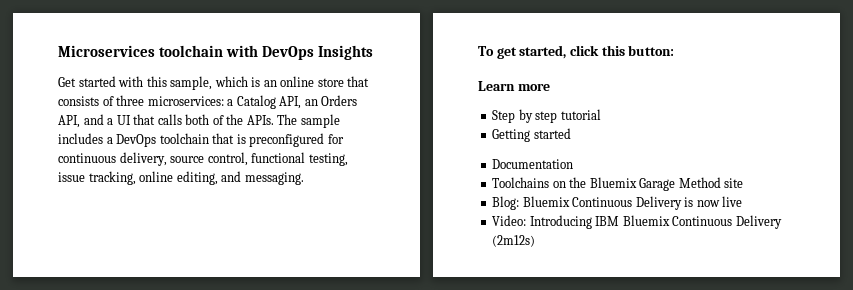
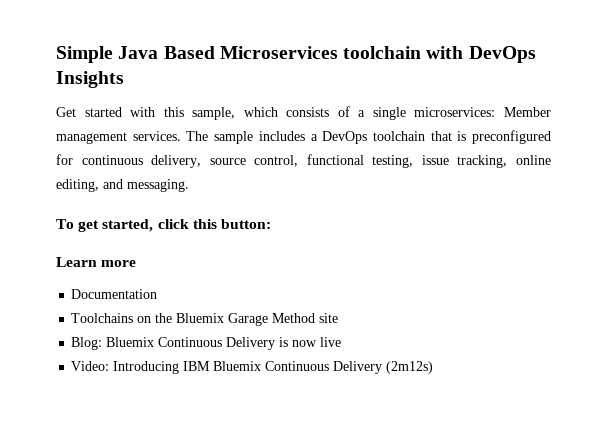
(58, 51) none -> [56,46,215,63] Simple Java Based
[251,76,370,87] [58,95,358,109] [58,114,274,128] is an online store that consists of three microservices: a Catalog API, an Orders API, and a UI that calls both of the APIs. -> [286,106,552,120] [56,131,181,144] consists of a single microservices: Member management services.
[492,109,601,123] [492,128,571,142] // Step by step tutorial // Getting started -> (137, 263) none

